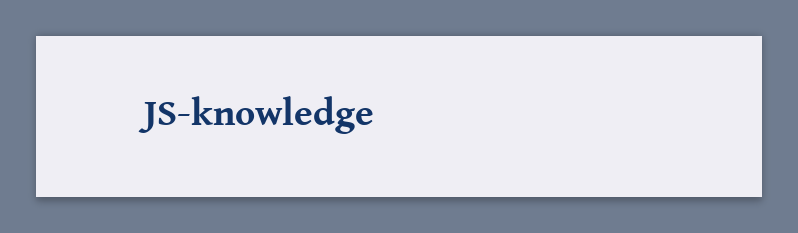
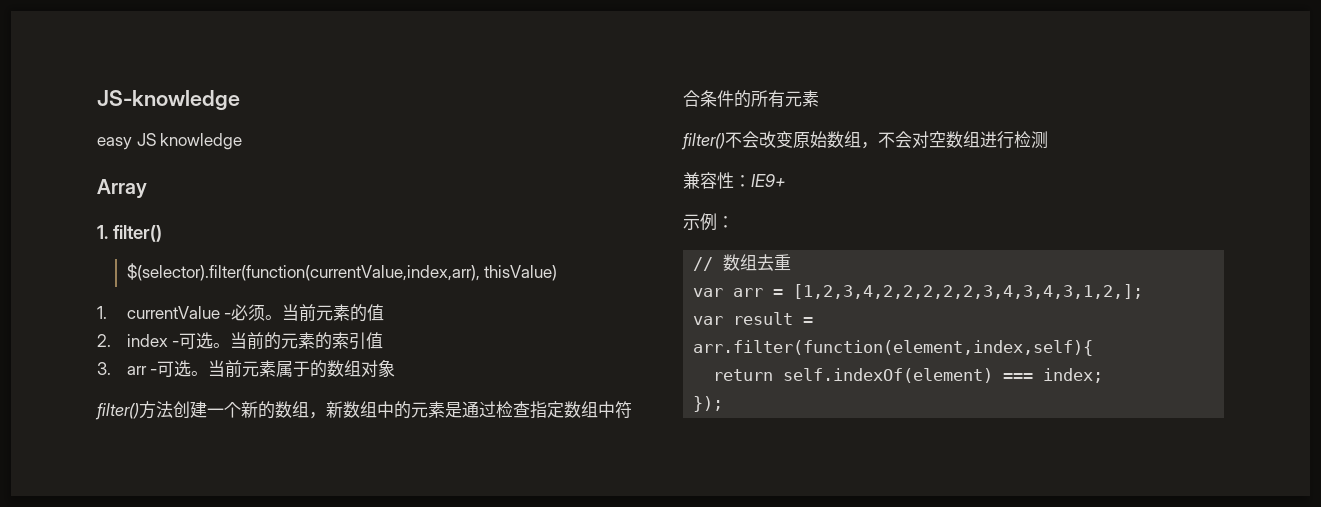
(374, 115) none -> [97,133,243,150] [97,179,147,199] [97,225,162,242] [126,263,558,281] [97,304,385,322] [97,332,384,350] [97,360,396,378] [95,401,632,420] [683,90,819,108] [681,131,1048,150] [683,172,786,189] [683,213,734,231] [693,254,792,271] [693,284,1144,299] [693,312,814,325] [693,340,1094,356] [713,368,1104,383] [693,396,724,412] // easy JS knowledge // Array // 1. filter() // $(selector).filter(function(currentValue,index,arr), thisValue) // 1. currentValue -必须。当前元素的值 // 2. index -可选。当前的元素的索引值 // 3. arr -可选。当前元素属于的数组对象 // filter()方法创建一个新的数组，新数组中的元素是通过检查指定数组中符合条件的所有元素 // filter()不会改变原始数组，不会对空数组进行检测 // 兼容性：IE9+ // 示例： // // 数组去重 // var arr = [1,2,3,4,2,2,2,2,2,3,4,3,4,3,1,2,]; // var result = arr.filter(function(element,index,self){ // return self.indexOf(element) === index; // });

